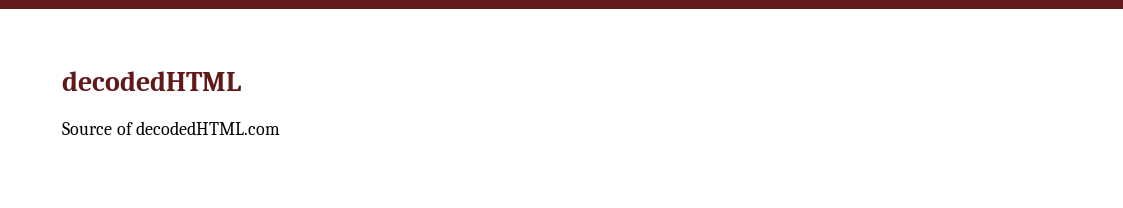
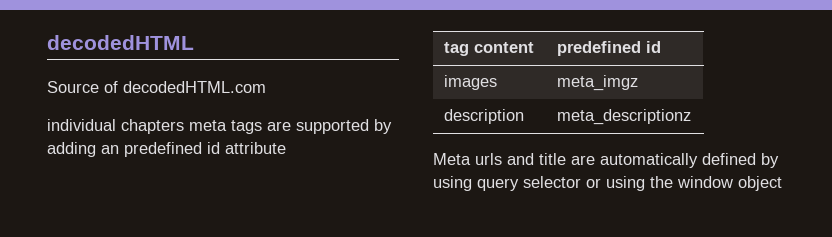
(281, 128) none -> [47,119,392,134] [47,142,286,157] [443,42,534,56] [556,41,661,56] [443,75,497,90] [556,75,638,91] [443,109,524,124] [556,109,691,125] [433,153,779,168] [433,176,782,191] // individual chapters meta tags are supported by adding an predefined id attribute // tag content | predefined id // images | meta_imgz // description | meta_descriptionz // Meta urls and title are automatically defined by using query selector or using the window object

